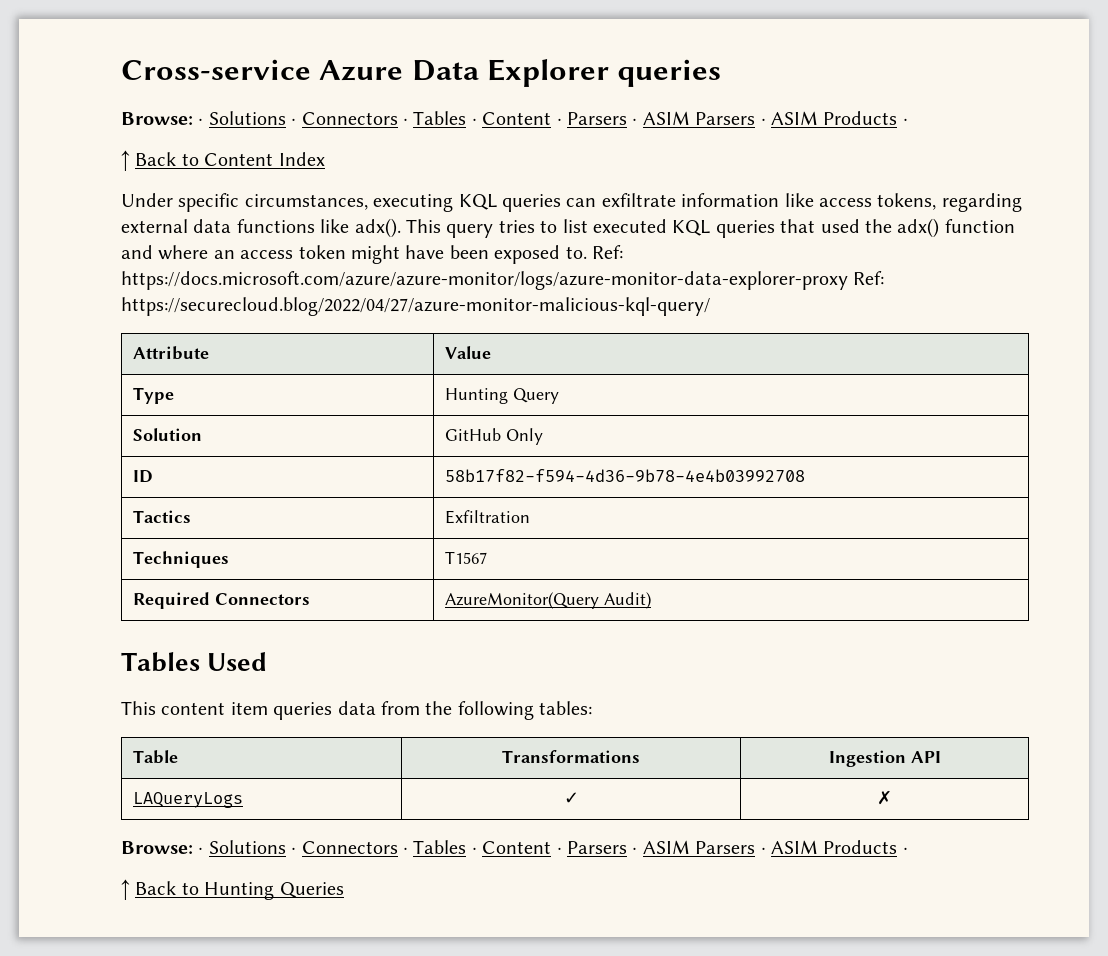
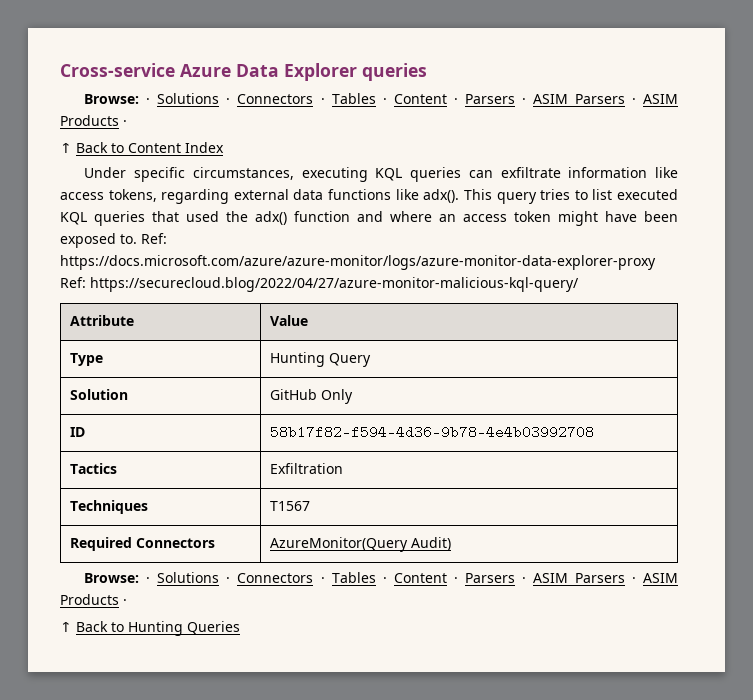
[121,652,268,672] [121,701,593,720] [132,750,178,764] [502,750,640,763] [828,750,941,767] [132,792,243,808] [563,792,579,804] [877,790,892,805] // Tables Used // This content item queries data from the following tables: // Table | Transformations | Ingestion API // LAQueryLogs | ✓ | ✗ -> (451, 544) none

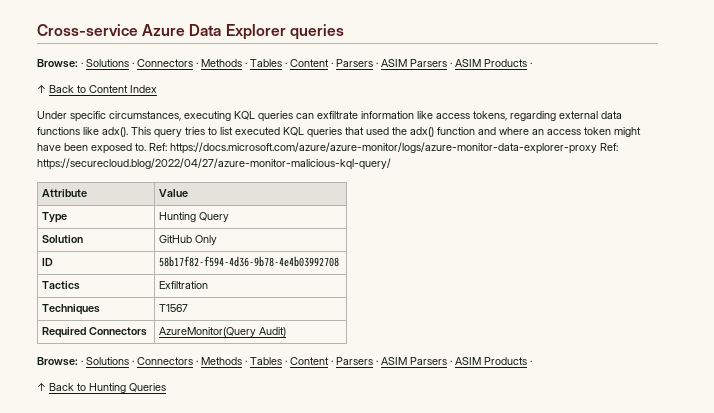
(325, 101) none -> [201,59,247,67] Methods ·
(325, 580) none -> [201,357,247,365] Methods ·

